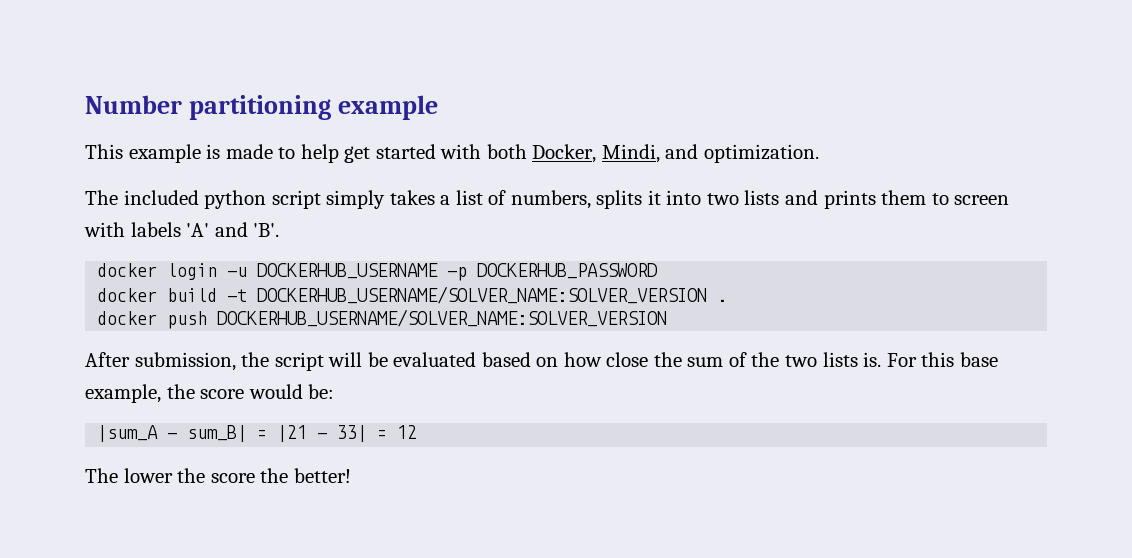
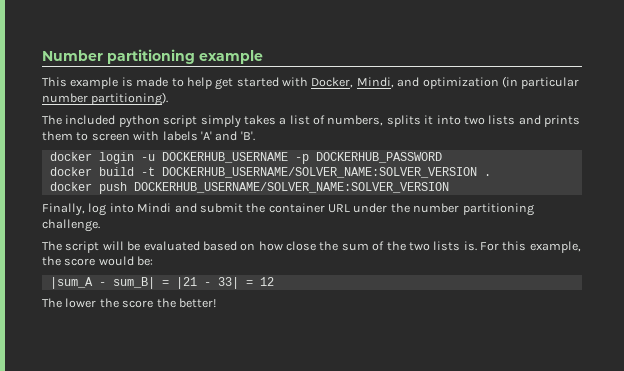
[486,144,527,159] both -> (308, 82) none
[703,144,819,163] optimization. -> [422,76,580,89] [42,92,169,106] optimization (in particular number partitioning).
[85,352,270,371] After submission, the -> [42,203,534,216] [42,219,100,232] [42,241,62,251] Finally, log into Mindi and submit the container URL under the number partitioning challenge. // The
[959,352,998,367] base -> (527, 246) none

